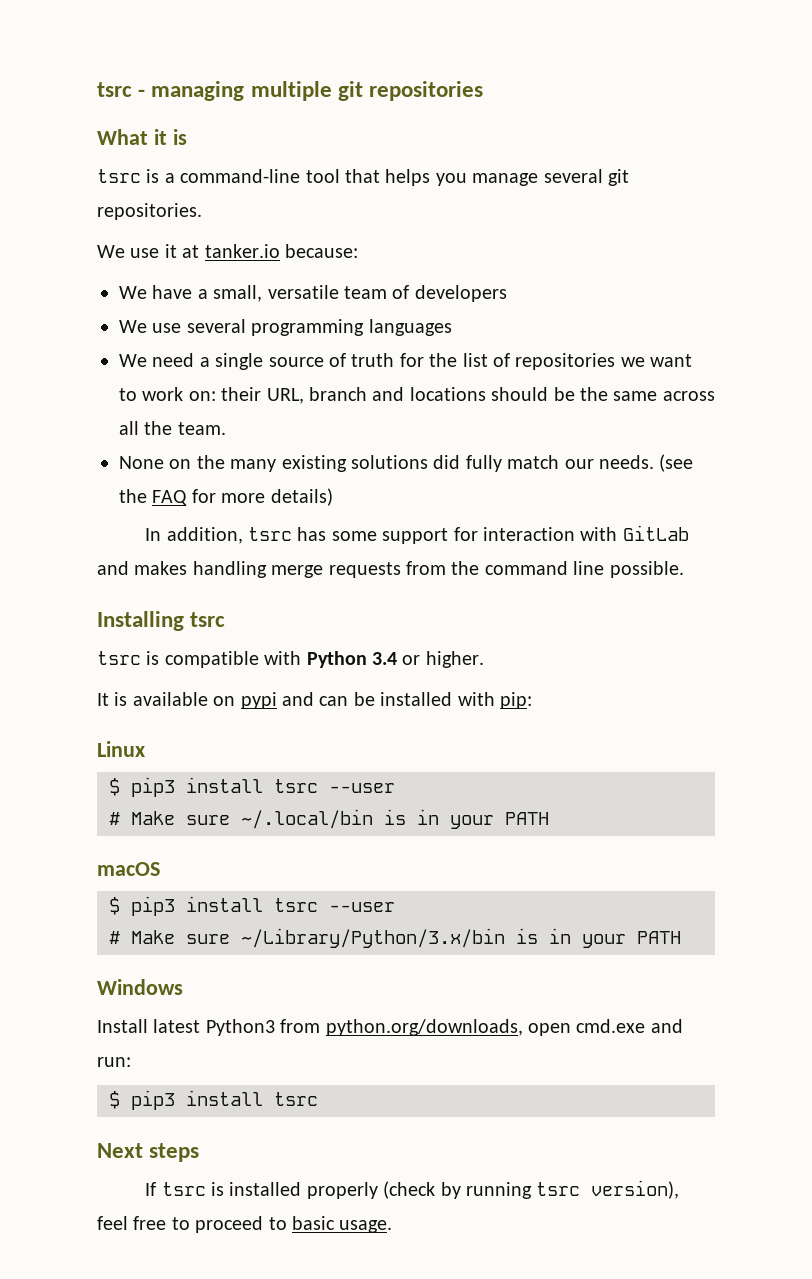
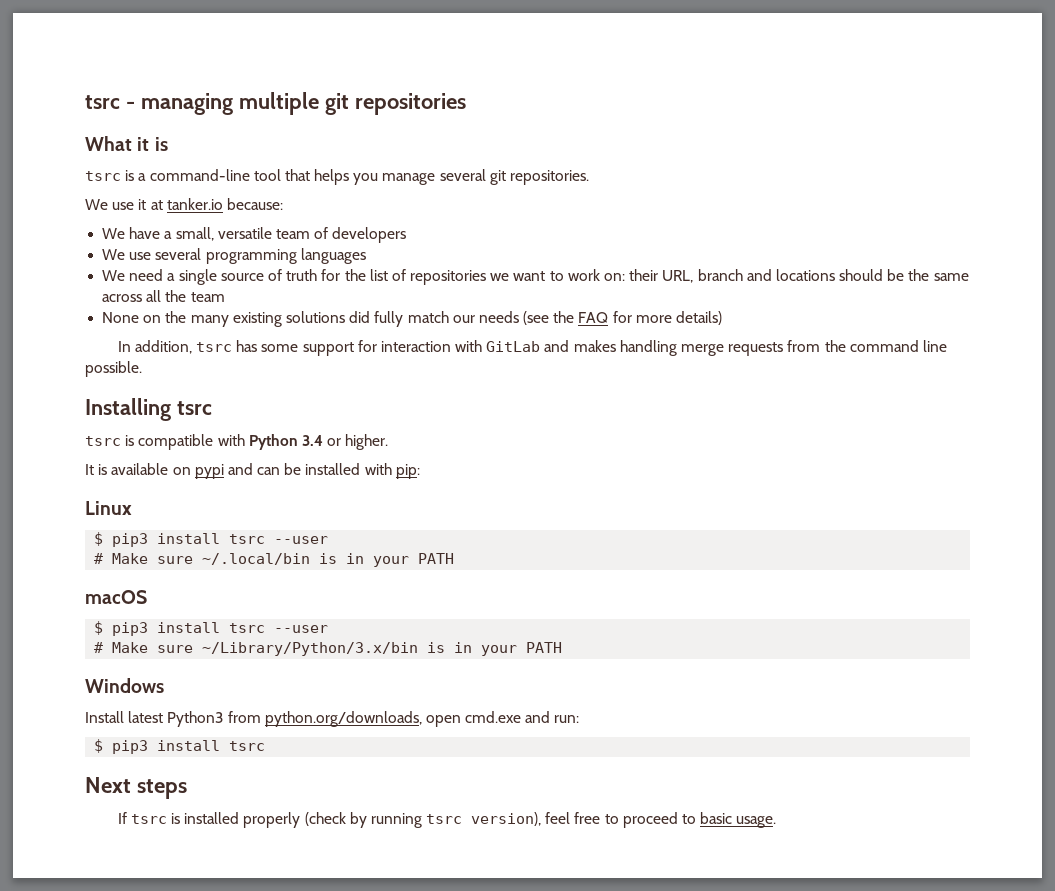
[177,422,226,435] team. -> [190,292,225,302] team
[598,455,654,469] needs. -> [478,311,519,323] needs

